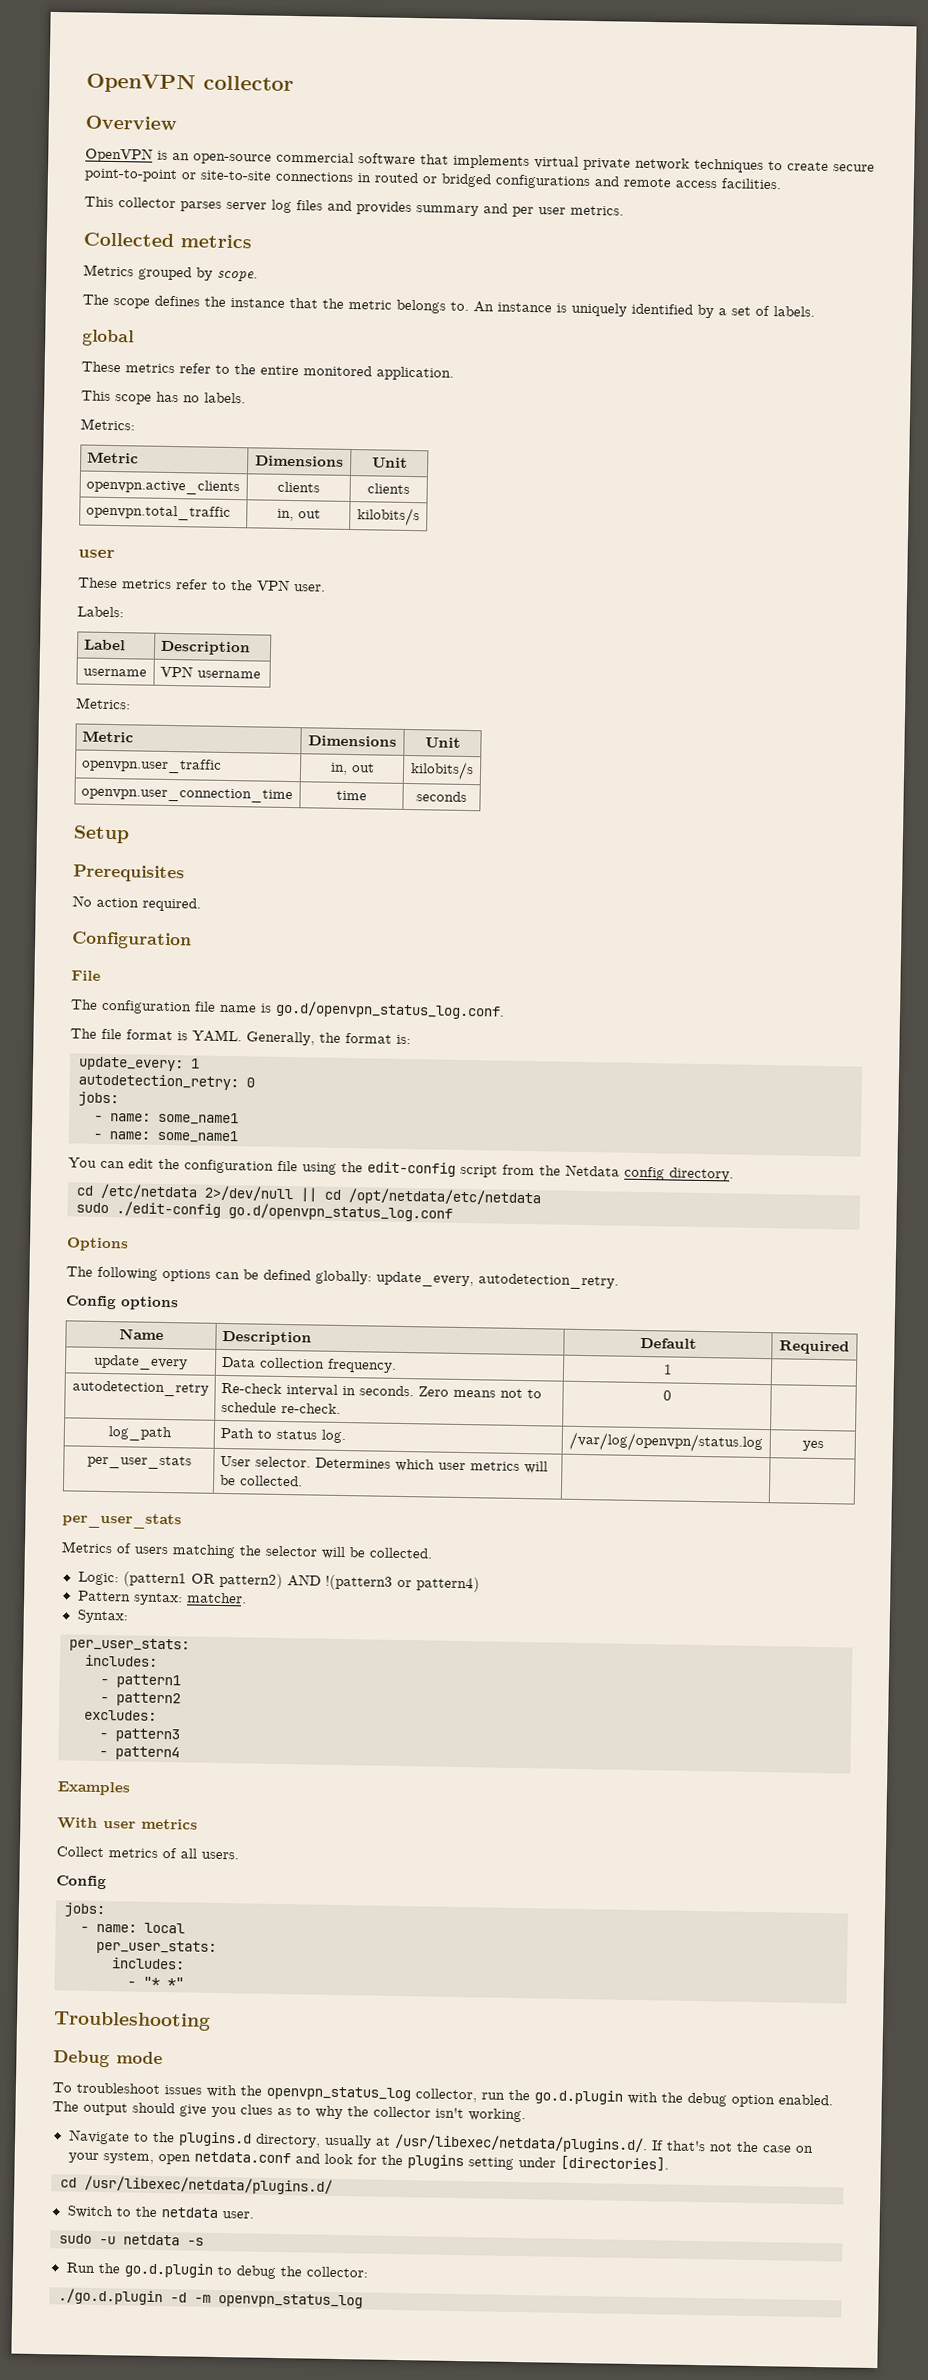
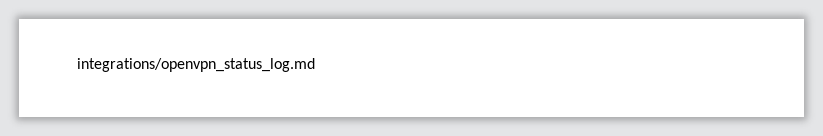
[86,72,294,94] [85,115,177,131] [85,147,875,173] [84,168,781,190] [84,196,624,218] [83,232,252,249] [83,264,258,282] [82,294,815,319] [82,329,134,347] [81,361,454,381] [81,390,246,405] [80,418,135,431] [86,451,139,464] [255,455,344,467] [371,457,408,468] [85,478,240,496] [277,481,320,493] [367,483,410,494] [85,504,231,521] [276,508,321,522] [357,507,420,527] [78,549,115,559] [78,577,326,592] [77,606,124,618] [83,639,126,651] [159,640,251,656] [82,668,147,677] [159,665,261,679] [76,697,131,710] [81,730,134,743] [308,735,397,747] [424,737,461,748] [80,757,222,774] [329,762,375,775] [410,761,474,781] [80,786,293,804] [336,790,367,801] [416,791,467,802] [73,825,130,844] [73,864,185,883] [72,895,201,912] [72,931,192,950] [71,970,101,981] [70,999,505,1020] [70,1028,411,1046] [78,1056,200,1072] [78,1073,255,1091] [78,1091,119,1107] [94,1111,239,1126] [93,1129,238,1144] [68,1157,734,1182] [76,1183,541,1207] [76,1201,453,1222] [66,1237,129,1252] [66,1266,619,1290] [65,1295,179,1311] [118,1328,164,1340] [221,1330,312,1346] [639,1337,697,1349] [779,1340,850,1355] [93,1354,188,1371] [221,1356,397,1373] [662,1364,673,1375] [71,1380,209,1397] [220,1382,542,1399] [220,1401,341,1414] [662,1390,672,1401] [107,1426,172,1442] [219,1427,346,1444] [569,1431,763,1454] [801,1440,824,1452] [86,1454,192,1470] [219,1455,548,1474] [219,1474,303,1487] [62,1512,182,1530] [61,1541,432,1560] [77,1571,480,1593] [77,1590,247,1606] [76,1609,128,1624] [69,1637,190,1653] [84,1654,158,1667] [100,1674,181,1689] [100,1692,181,1707] [84,1709,157,1721] [99,1728,180,1743] [99,1746,180,1761] [57,1781,131,1796] [57,1817,198,1830] [56,1846,239,1860] [56,1875,107,1890] [64,1902,106,1918] [80,1922,185,1934] [96,1939,217,1955] [111,1957,185,1970] [127,1976,184,1988] [53,2011,211,2031] [53,2050,163,2068] [52,2082,833,2108] [52,2101,526,2123] [67,2129,814,2154] [67,2151,669,2172] [60,2175,333,2195] [66,2205,254,2219] [59,2233,204,2246] [65,2262,368,2279] [58,2288,363,2309] OpenVPN collector // Overview // OpenVPN is an open-source commercial software that implements virtual private network techniques to create secure point-to-point or site-to-site connections in routed or bridged configurations and remote access facilities. // This collector parses server log files and provides summary and per user metrics. // Collected metrics // Metrics grouped by scope. // The scope defines the instance that the metric belongs to. An instance is uniquely identified by a set of labels. // global // These metrics refer to the entire monitored application. // This scope has no labels. // Metrics: // Metric | Dimensions | Unit // openvpn.active_clients | clients | clients // openvpn.total_traffic | in, out | kilobits/s // user // These metrics refer to the VPN user. // Labels: // Label | Description // username | VPN username // Metrics: // Metric | Dimensions | Unit // openvpn.user_traffic | in, out | kilobits/s // openvpn.user_connection_time | time | seconds // Setup // Prerequisites // No action required. // Configuration // File // The configuration file name is go.d/openvpn_status_log.conf. // The file format is YAML. Generally, the format is: // update_every: 1 // autodetection_retry: 0 // jobs: // - name: some_name1 // - name: some_name1 // You can edit the configuration file using the edit-config script from the Netdata config directory. // cd /etc/netdata 2>/dev/null || cd /opt/netdata/etc/netdata // sudo ./edit-config go.d/openvpn_status_log.conf // Options // The following options can be defined globally: update_every, autodetection_retry. // Config options // Name | Description | Default | Required // update_every | Data collection frequency. | 1 | // autodetection_retry | Re-check interval in seconds. Zero means not to schedule re-check. | 0 | // log_path | Path to status log. | /var/log/openvpn/status.log | yes // per_user_stats | User selector. Determines which user metrics will be collected. | | // per_user_stats // Metrics of users matching the selector will be collected. // Logic: (pattern1 OR pattern2) AND !(pattern3 or pattern4) // Pattern syntax: matcher. // Syntax: // per_user_stats: // includes: // - pattern1 // - pattern2 // excludes: // - pattern3 // - pattern4 // Examples // With user metrics // Collect metrics of all users. // Config // jobs: // - name: local // per_user_stats: // includes: // - "* *" // Troubleshooting // Debug mode // To troubleshoot issues with the openvpn_status_log collector, run the go.d.plugin with the debug option enabled. The output should give you clues as to why the collector isn't working. // Navigate to the plugins.d directory, usually at /usr/libexec/netdata/plugins.d/. If that's not the case on your system, open netdata.conf and look for the plugins setting under [directories]. // cd /usr/libexec/netdata/plugins.d/ // Switch to the netdata user. // sudo -u netdata -s // Run the go.d.plugin to debug the collector: // ./go.d.plugin -d -m openvpn_status_log -> [77,58,315,72] integrations/openvpn_status_log.md

